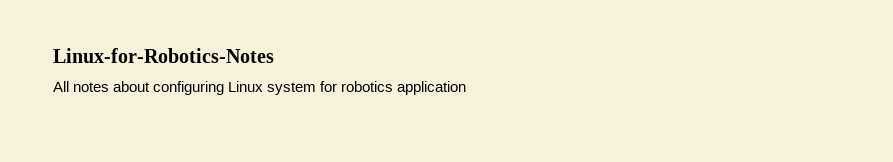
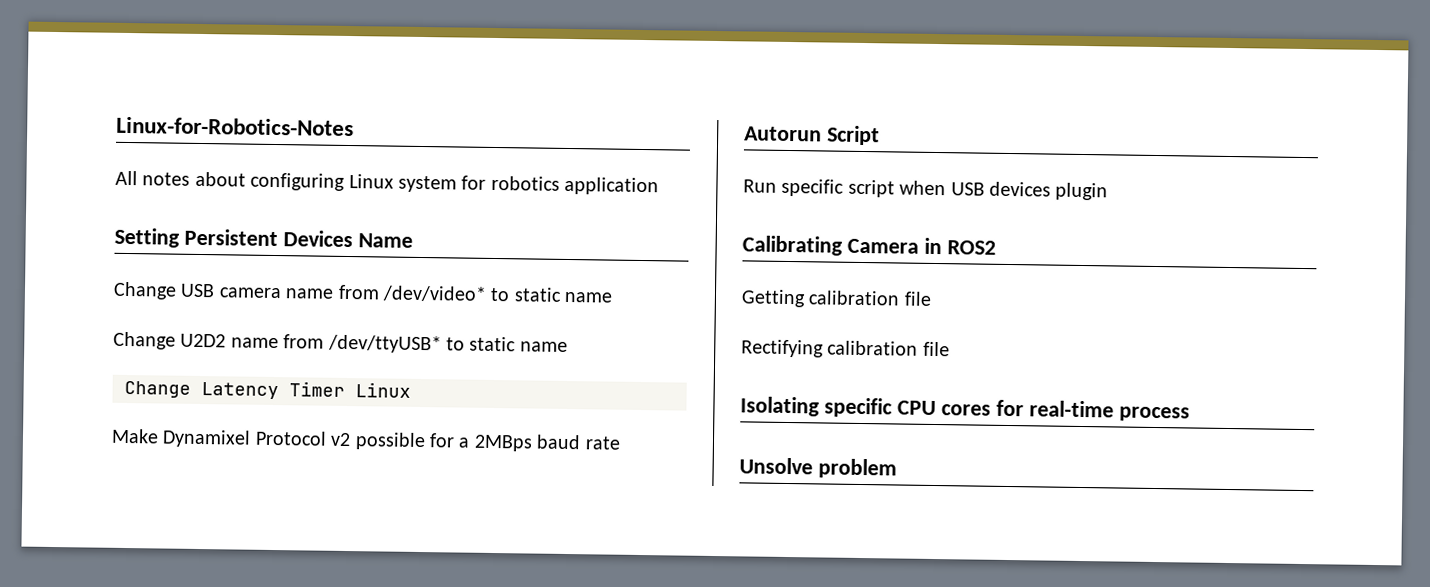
(467, 88) none -> [114,227,413,248] [113,281,614,303] [113,331,568,354] [124,380,411,400] [111,428,621,452] [744,125,880,146] [743,178,1109,201] [742,235,996,256] [741,289,932,308] [741,339,950,358] [740,396,1190,422] [739,457,897,479] // Setting Persistent Devices Name // Change USB camera name from /dev/video* to static name // Change U2D2 name from /dev/ttyUSB* to static name // Change Latency Timer Linux // Make Dynamixel Protocol v2 possible for a 2MBps baud rate // Autorun Script // Run specific script when USB devices plugin // Calibrating Camera in ROS2 // Getting calibration file // Rectifying calibration file // Isolating specific CPU cores for real-time process // Unsolve problem

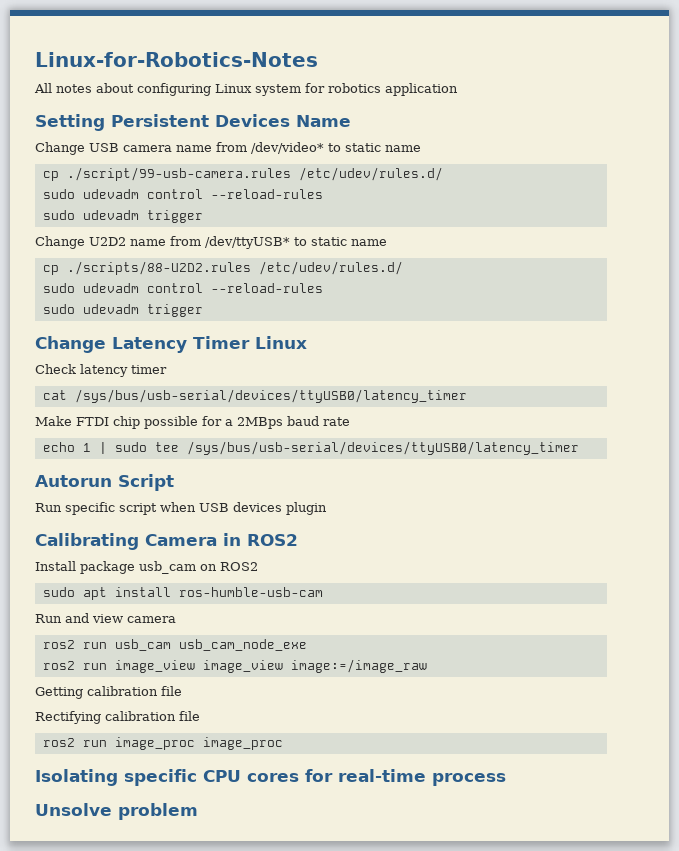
(614, 297) none -> [42,167,443,181] [42,189,323,199] [42,210,203,223] // cp ./script/99-usb-camera.rules /etc/udev/rules.d/ // sudo udevadm control --reload-rules // sudo udevadm trigger
[124,380,411,400] [111,428,352,448] Change Latency Timer Linux // Make Dynamixel Protocol v2 -> [42,261,403,275] [42,283,323,293] [42,304,203,317] [35,336,307,353] [35,364,167,377] [42,389,467,403] [35,416,140,429] cp ./scripts/88-U2D2.rules /etc/udev/rules.d/ // sudo udevadm control --reload-rules // sudo udevadm trigger // Change Latency Timer Linux // Check latency timer // cat /sys/bus/usb-serial/devices/ttyUSB0/latency_timer // Make FTDI chip
(621, 443) none -> [42,441,579,455] // echo 1 | sudo tee /sys/bus/usb-serial/devices/ttyUSB0/latency_timer
(996, 247) none -> [35,561,258,574] [42,587,323,600] [35,613,176,623] [42,639,307,651] [42,659,427,673] // Install package usb_cam on ROS2 // sudo apt install ros-humble-usb-cam // Run and view camera // ros2 run usb_cam usb_cam_node_exe // ros2 run image_view image_view image:=/image_raw
(950, 349) none -> [42,737,283,750] // ros2 run image_proc image_proc

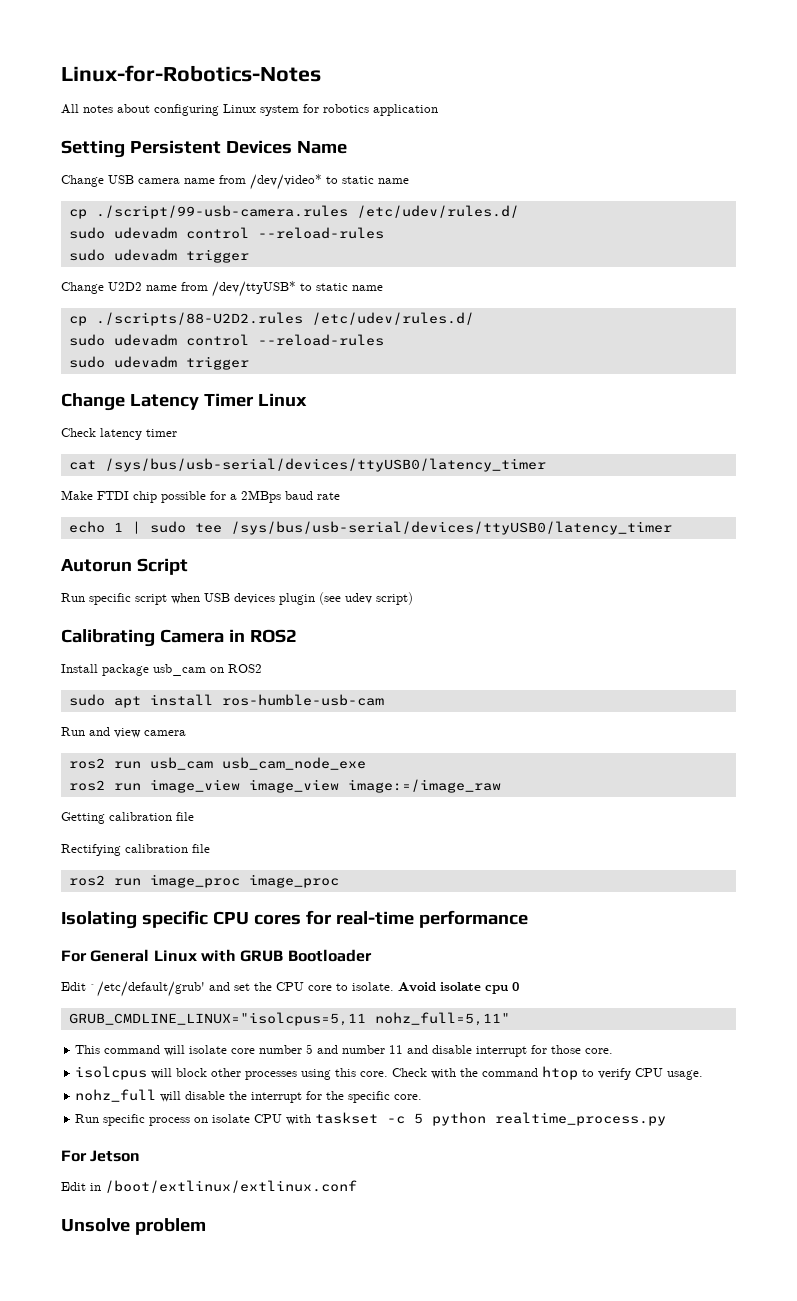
(327, 508) none -> [319,592,413,605] (see udev script)
[432,773,506,786] process -> [418,910,528,928] [61,949,372,962] [61,981,519,997] [68,1012,510,1026] [75,1044,614,1057] [75,1066,704,1080] [75,1089,423,1103] [75,1112,667,1126] [61,1150,141,1162] [61,1180,357,1193] performance // For General Linux with GRUB Bootloader // Edit `/etc/default/grub' and set the CPU core to isolate. Avoid isolate cpu 0 // GRUB_CMDLINE_LINUX="isolcpus=5,11 nohz_full=5,11" // This command will isolate core number 5 and number 11 and disable interrupt for those core. // isolcpus will block other processes using this core. Check with the command htop to verify CPU usage. // nohz_full will disable the interrupt for the specific core. // Run specific process on isolate CPU with taskset -c 5 python realtime_process.py // For Jetson // Edit in /boot/extlinux/extlinux.conf

